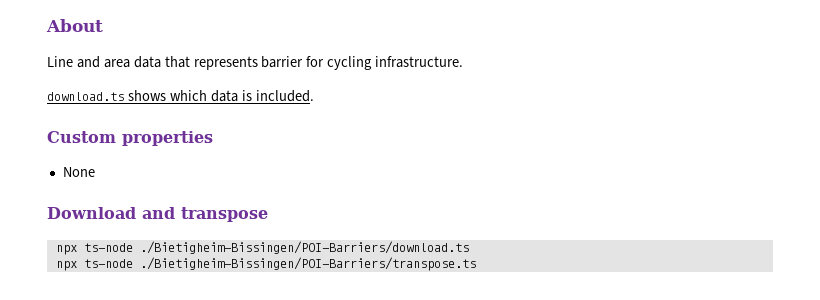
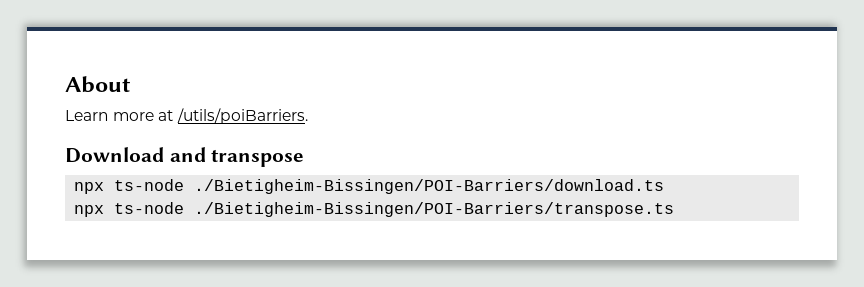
[47,56,464,70] [47,90,314,102] [47,131,213,146] [62,167,95,177] Line and area data that represents barrier for cycling infrastructure. // download.ts shows which data is included. // Custom properties // None -> [65,108,308,124] Learn more at /utils/poiBarriers.

